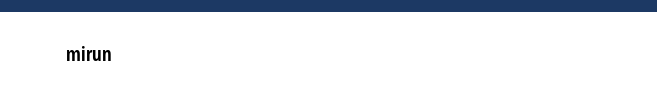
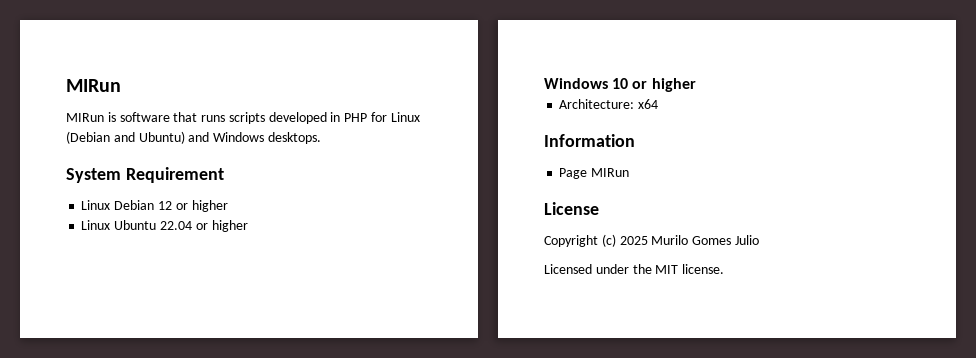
[66,46,112,61] mirun -> [66,79,121,92] [66,112,420,124] [66,131,321,144] [66,167,224,183] [81,200,228,212] [81,220,248,232] [544,78,696,92] [559,99,659,109] [544,134,635,147] [559,168,630,179] [544,202,599,215] [544,234,759,247] [544,264,725,274] MIRun // MIRun is software that runs scripts developed in PHP for Linux (Debian and Ubuntu) and Windows desktops. // System Requirement // Linux Debian 12 or higher // Linux Ubuntu 22.04 or higher // Windows 10 or higher // Architecture: x64 // Information // Page MIRun // License // Copyright (c) 2025 Murilo Gomes Julio // Licensed under the MIT license.

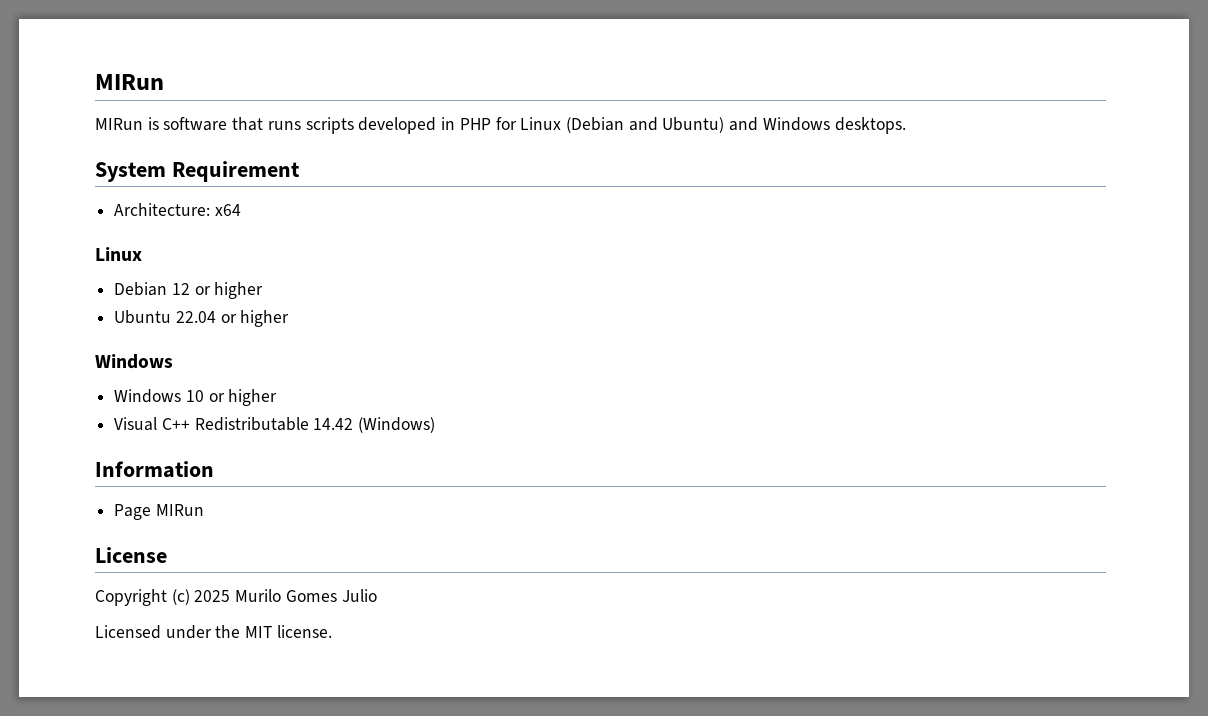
[81,200,111,210] // Linux -> [114,203,241,216] [95,247,142,261] // Architecture: x64 // Linux //
[81,220,111,230] Linux -> (264, 290) none
(608, 83) none -> [114,389,182,403] // Windows
[559,99,659,109] Architecture: x64 -> [114,417,436,433] Visual C++ Redistributable 14.42 (Windows)

